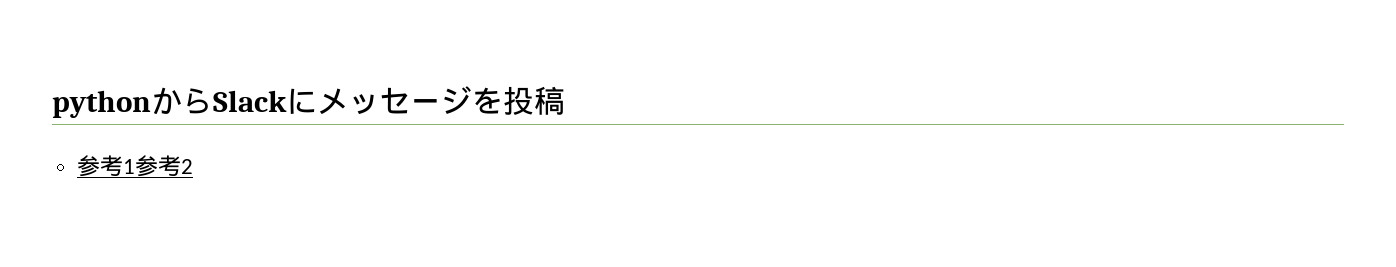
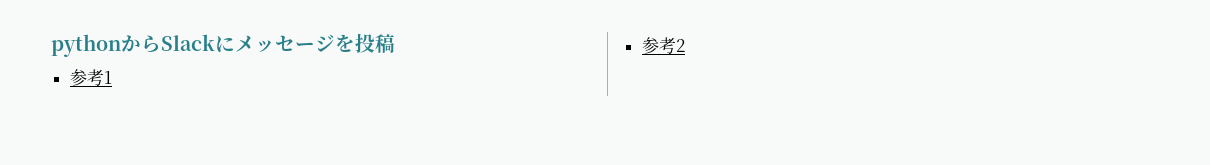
(136, 166) none -> (112, 77) //

